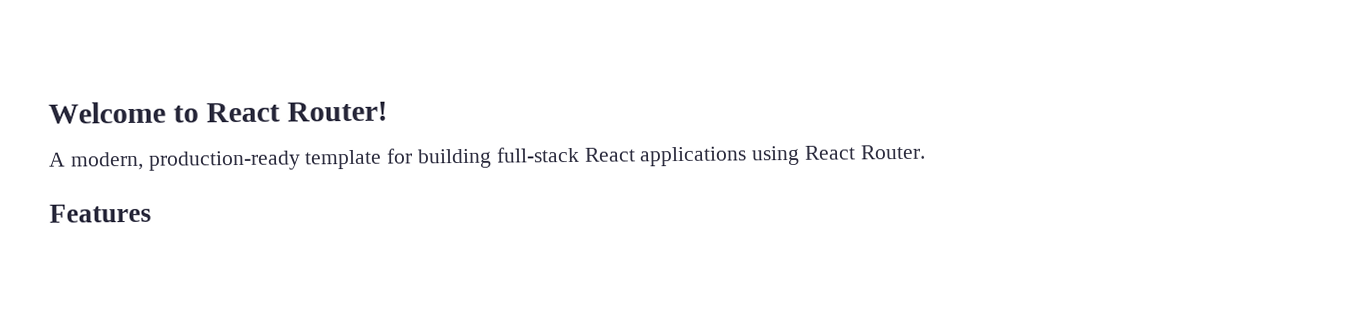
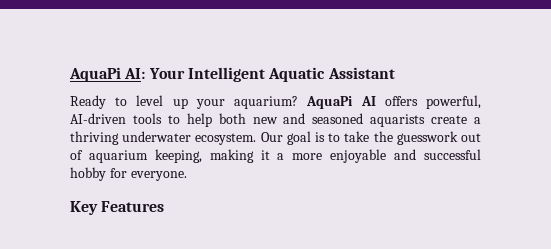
[48,101,389,124] [48,144,926,171] Welcome to React Router! // A modern, production-ready template for building full-stack React applications using React Router. // -> [69,67,395,82] [70,95,482,109] [70,113,481,127] [70,131,481,145] [70,149,482,163] [70,167,187,181] [70,201,98,215] AquaPi AI: Your Intelligent Aquatic Assistant // Ready to level up your aquarium? AquaPi AI offers powerful, AI-driven tools to help both new and seasoned aquarists create a thriving underwater ecosystem. Our goal is to take the guesswork out of aquarium keeping, making it a more enjoyable and successful hobby for everyone. // Key

